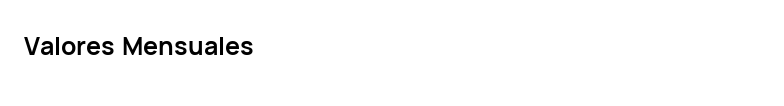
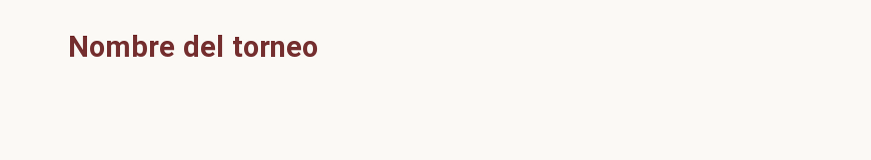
[24,37,254,55] Valores Mensuales -> [68,34,319,57] Nombre del torneo

